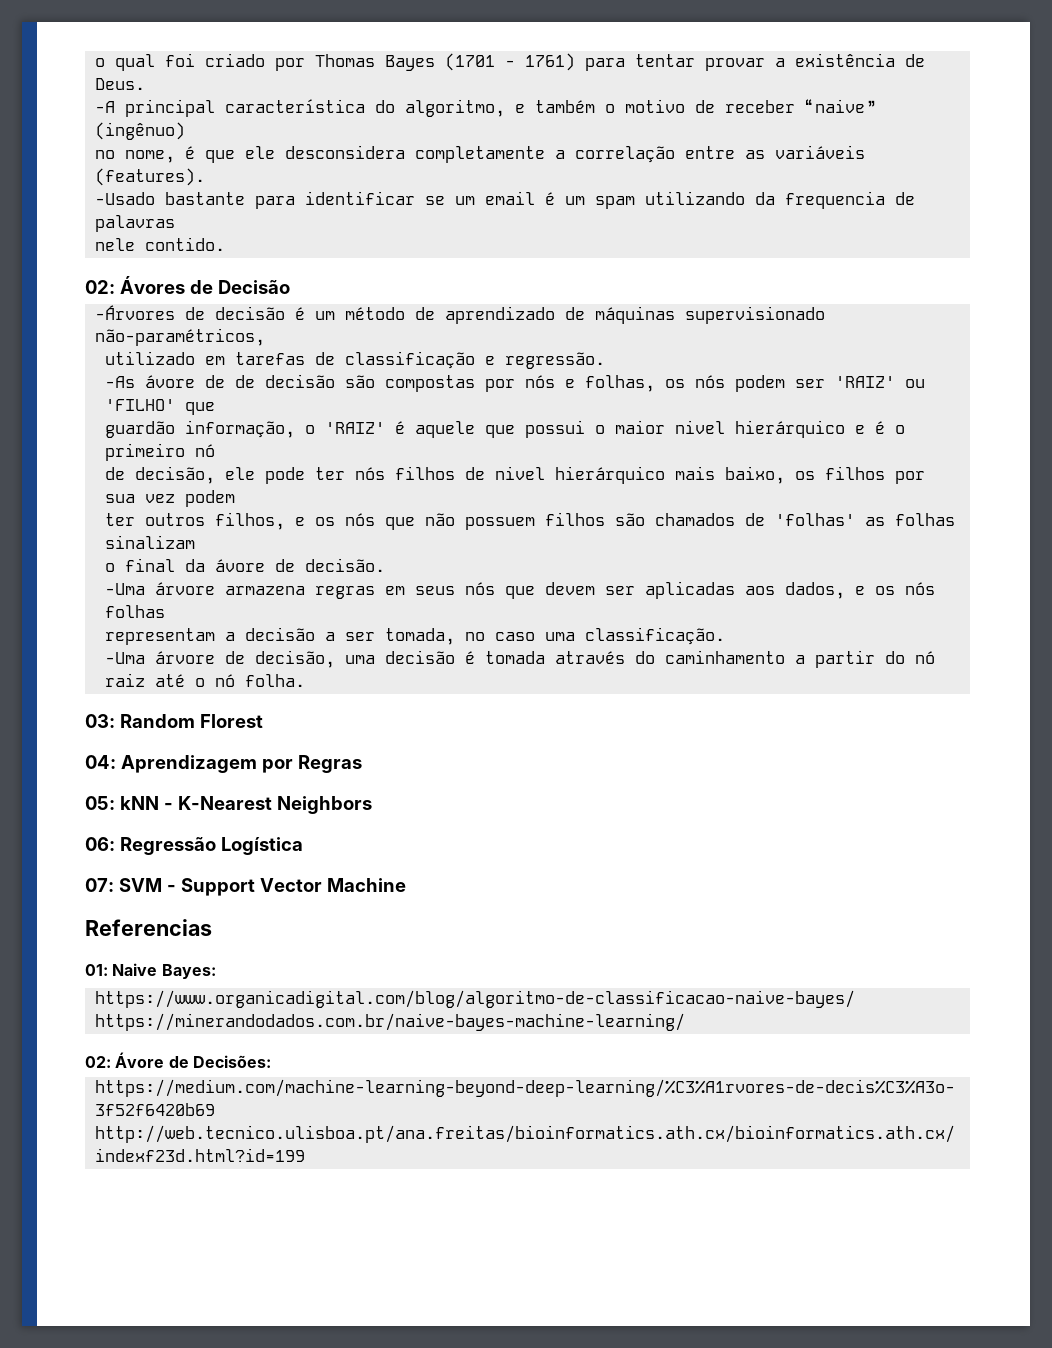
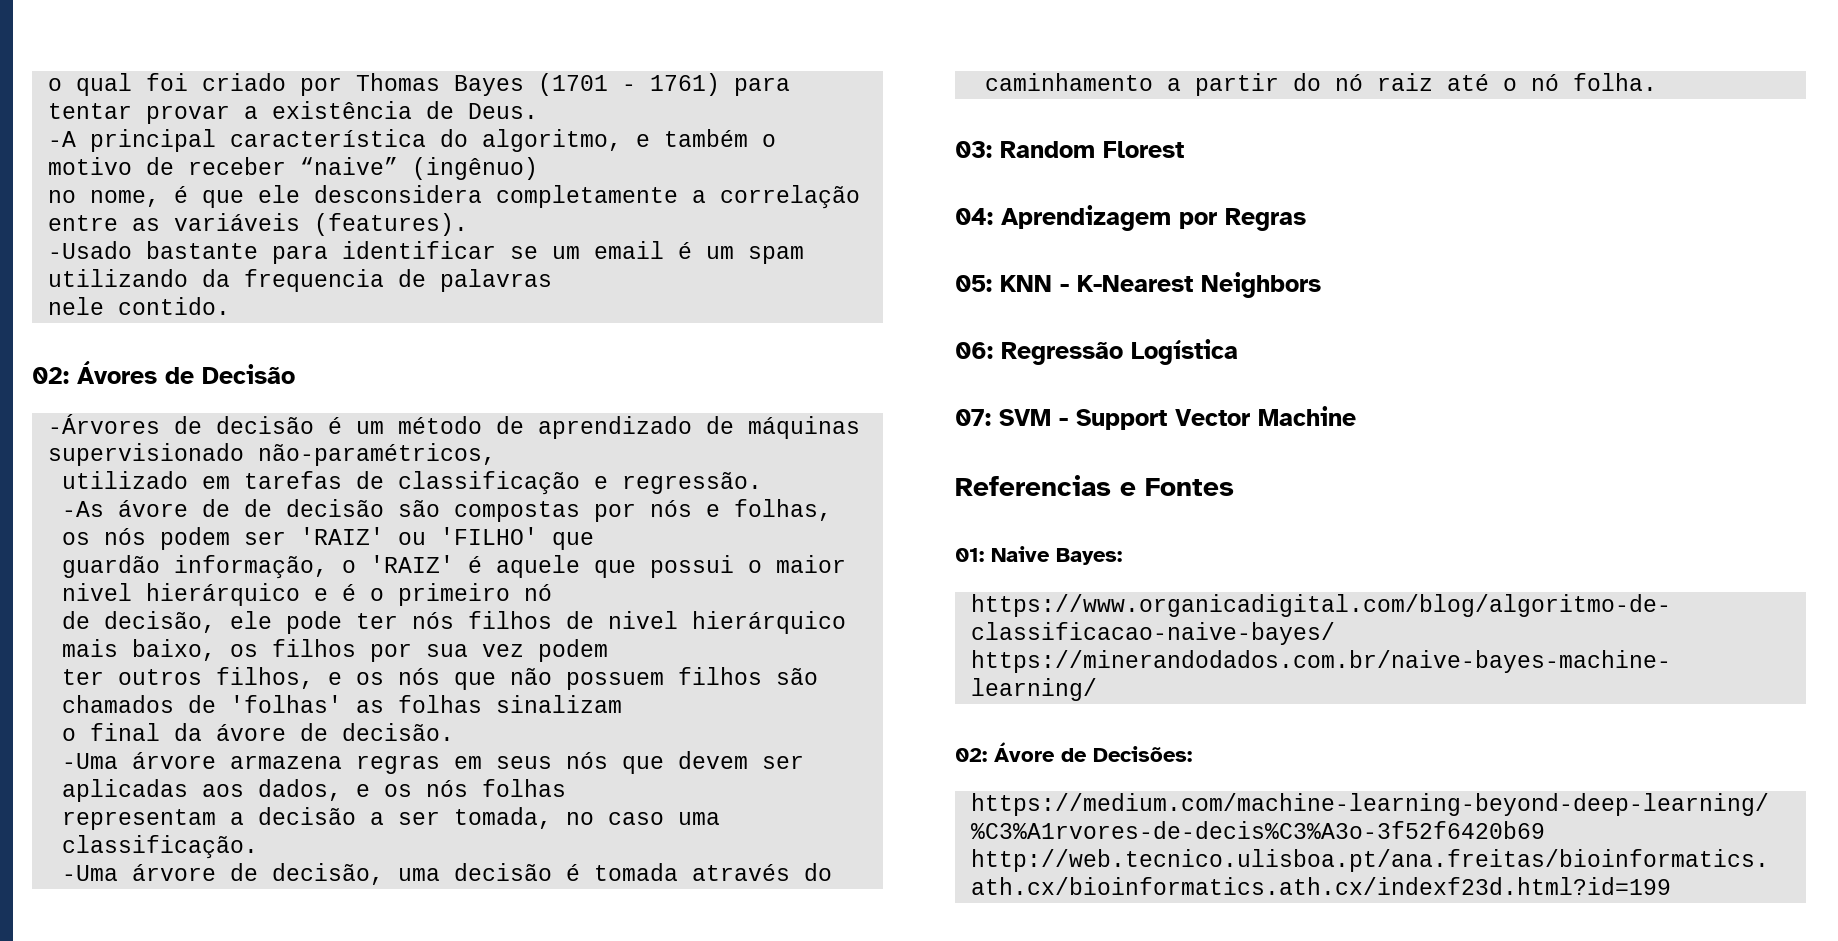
[119,796,159,810] kNN -> [1000,275,1052,292] KNN
(212, 927) none -> [1120,478,1234,496] e Fontes

